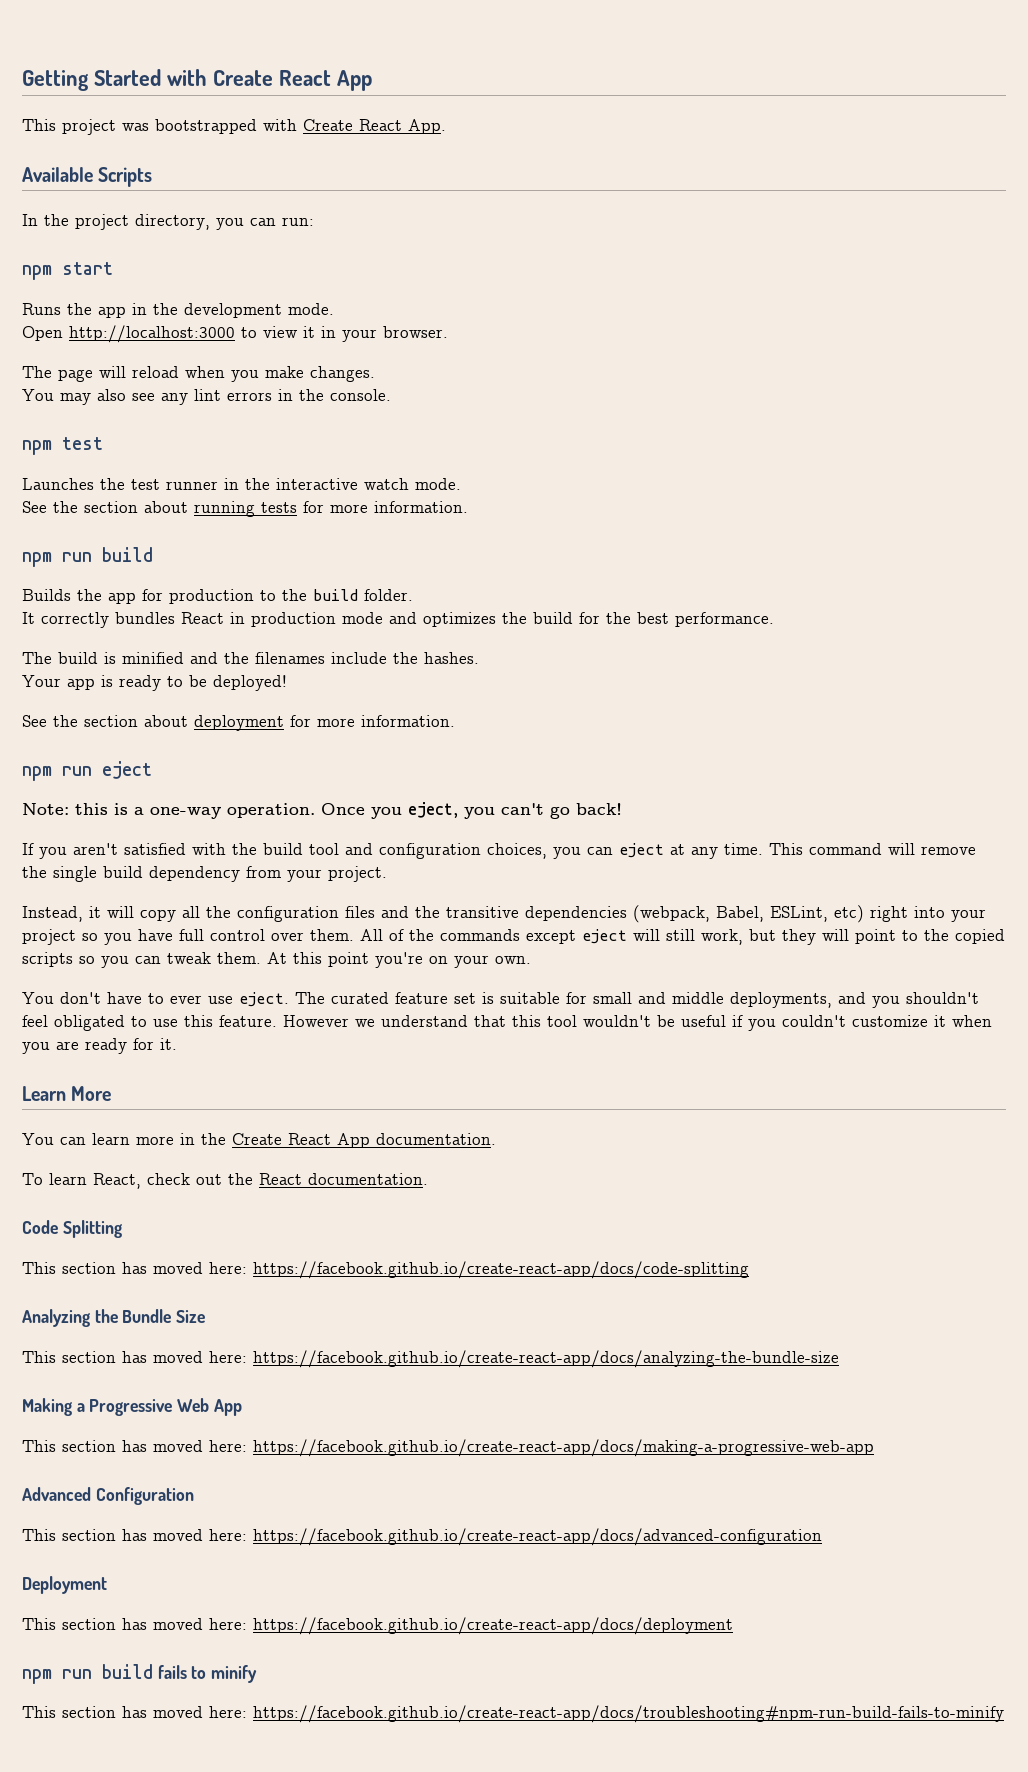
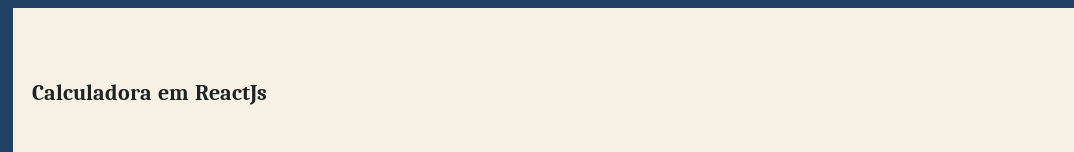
[22,69,372,91] [22,119,446,135] [22,167,153,187] [22,214,314,230] [22,262,113,280] [22,303,334,318] [22,325,448,343] [22,366,375,382] [22,389,391,405] [22,437,103,455] [22,478,461,490] [22,501,468,517] [22,547,153,567] [22,589,413,604] [22,612,774,628] [22,652,479,664] [22,675,287,691] [22,715,455,731] [22,761,152,781] [22,802,622,819] [22,843,976,859] [22,866,387,882] [22,905,986,923] [22,929,1005,945] [22,952,531,968] [22,992,979,1008] [22,1015,992,1031] [22,1038,177,1054] [22,1086,112,1101] [22,1133,496,1148] [22,1173,428,1189] [22,1220,122,1238] [22,1261,749,1279] [22,1309,206,1327] [22,1350,839,1368] [22,1398,242,1416] [22,1439,874,1457] [22,1487,194,1505] [22,1528,822,1546] [22,1576,107,1594] [22,1617,733,1635] [22,1664,258,1684] [22,1705,1004,1723] Getting Started with Create React App // This project was bootstrapped with Create React App. // Available Scripts // In the project directory, you can run: // npm start // Runs the app in the development mode. // Open http://localhost:3000 to view it in your browser. // The page will reload when you make changes. // You may also see any lint errors in the console. // npm test // Launches the test runner in the interactive watch mode. // See the section about running tests for more information. // npm run build // Builds the app for production to the build folder. // It correctly bundles React in production mode and optimizes the build for the best performance. // The build is minified and the filenames include the hashes. // Your app is ready to be deployed! // See the section about deployment for more information. // npm run eject // Note: this is a one-way operation. Once you eject, you can't go back! // If you aren't satisfied with the build tool and configuration choices, you can eject at any time. This command will remove the single build dependency from your project. // Instead, it will copy all the configuration files and the transitive dependencies (webpack, Babel, ESLint, etc) right into your project so you have full control over them. All of the commands except eject will still work, but they will point to the copied scripts so you can tweak them. At this point you're on your own. // You don't have to ever use eject. The curated feature set is suitable for small and middle deployments, and you shouldn't feel obligated to use this feature. However we understand that this tool wouldn't be useful if you couldn't customize it when you are ready for it. // Learn More // You can learn more in the Create React App documentation. // To learn React, check out the React documentation. // Code Splitting // This section has moved here: https://facebook.github.io/create-react-app/docs/code-splitting // Analyzing the Bundle Size // This section has moved here: https://facebook.github.io/create-react-app/docs/analyzing-the-bundle-size // Making a Progressive Web App // This section has moved here: https://facebook.github.io/create-react-app/docs/making-a-progressive-web-app // Advanced Configuration // This section has moved here: https://facebook.github.io/create-react-app/docs/advanced-configuration // Deployment // This section has moved here: https://facebook.github.io/create-react-app/docs/deployment // npm run build fails to minify // This section has moved here: https://facebook.github.io/create-react-app/docs/troubleshooting#npm-run-build-fails-to-minify -> [32,84,267,105] Calculadora em ReactJs

